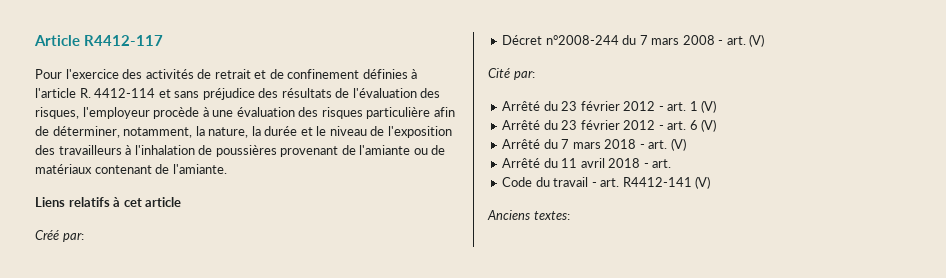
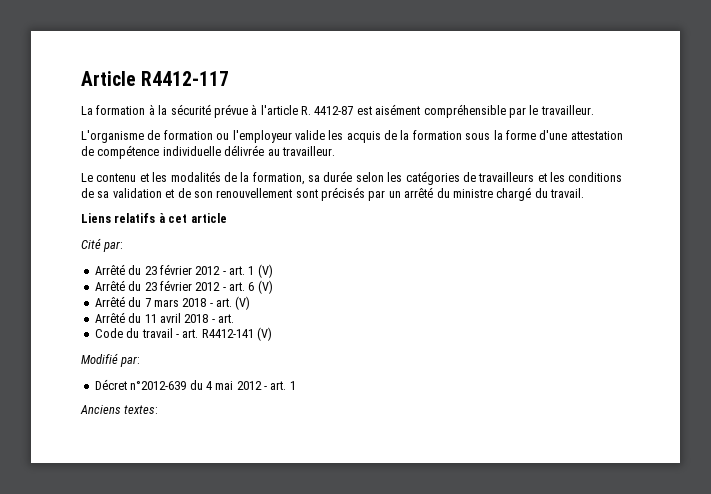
[35,69,418,79] [35,88,441,100] [35,107,455,119] [35,126,452,138] [35,145,446,157] [35,164,227,174] Pour l'exercice des activités de retrait et de confinement définies à l'article R. 4412-114 et sans préjudice des résultats de l'évaluation des risques, l'employeur procède à une évaluation des risques particulière afin de déterminer, notamment, la nature, la durée et le niveau de l'exposition des travailleurs à l'inhalation de poussières provenant de l'amiante ou de matériaux contenant de l'amiante. -> [81,104,594,118] [81,130,623,143] [81,145,335,159] [81,171,623,185] [81,187,584,201] La formation à la sécurité prévue à l'article R. 4412-87 est aisément compréhensible par le travailleur. // L'organisme de formation ou l'employeur valide les acquis de la formation sous la forme d'une attestation de compétence individuelle délivrée au travailleur. // Le contenu et les modalités de la formation, sa durée selon les catégories de travailleurs et les conditions de sa validation et de son renouvellement sont précisés par un arrêté du ministre chargé du travail.
[35,230,84,242] [502,34,765,47] // Créé par: // Décret n°2008-244 du 7 mars 2008 - art. (V) -> (227, 218) none
(711, 182) none -> [81,353,141,367] [94,379,296,390] // Modifié par: // Décret n°2012-639 du 4 mai 2012 - art. 1

